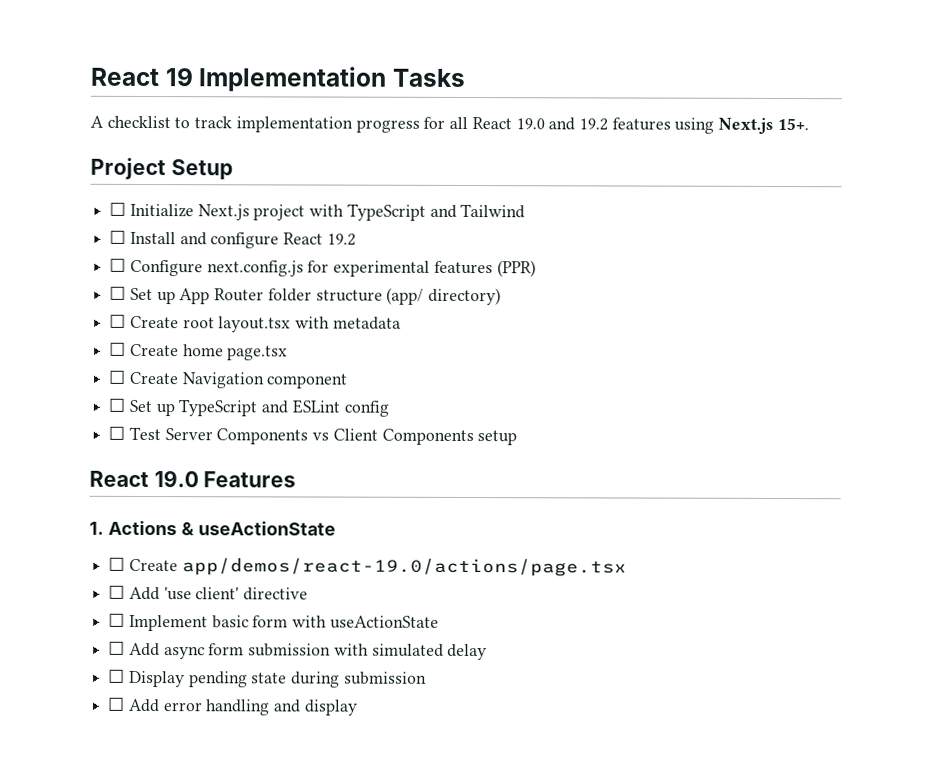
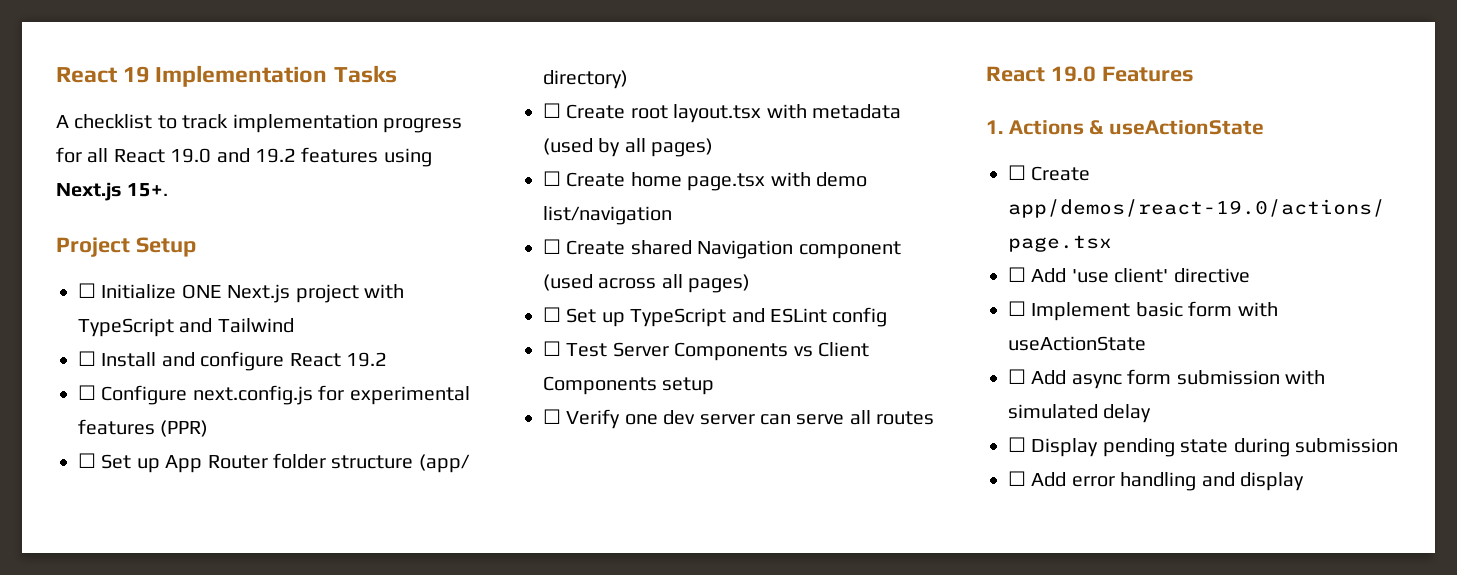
(194, 210) none -> [181,284,222,299] ONE
(401, 323) none -> [543,138,714,157] (used by all pages)
[109,369,179,385] // ☐ Create -> [770,172,867,187] [543,206,672,225] [543,239,692,255] with demo list/navigation // ☐ Create shared
(349, 381) none -> [543,274,751,293] (used across all pages)
(518, 438) none -> [543,409,935,429] // ☐ Verify one dev server can serve all routes

